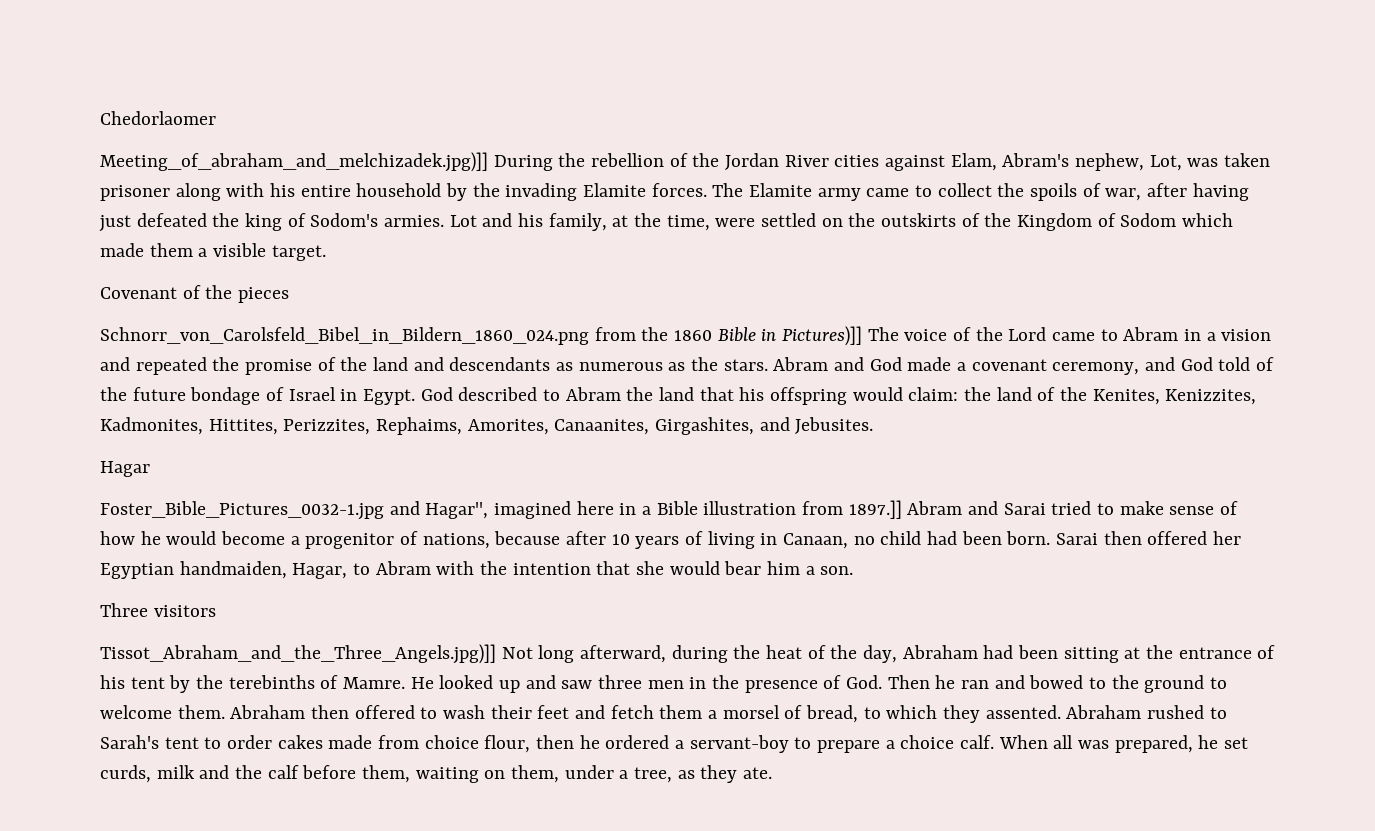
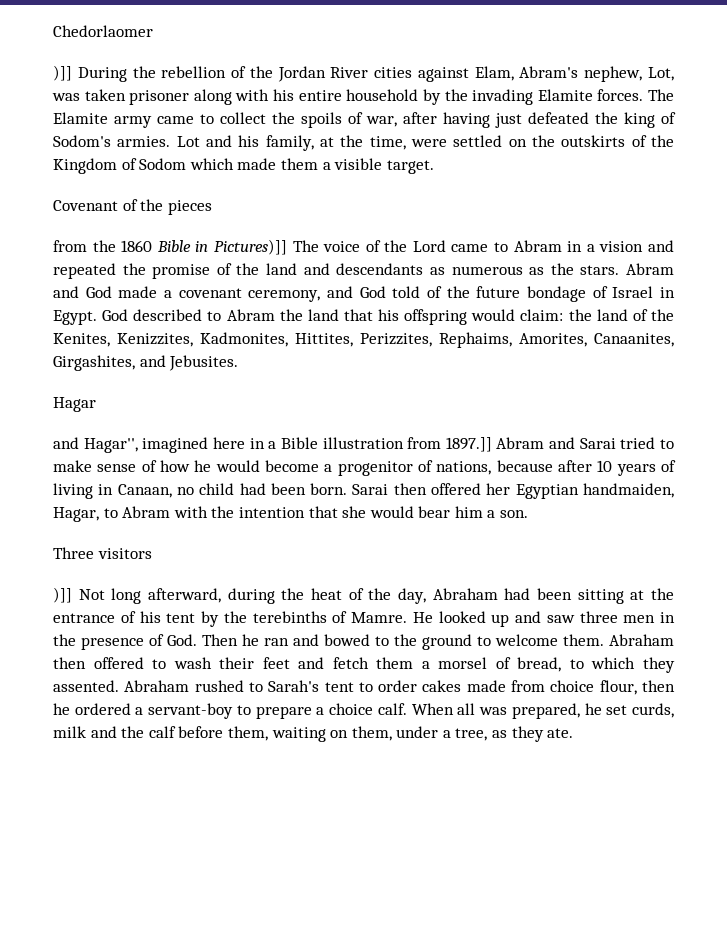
[100,152,488,172] Meeting_of_abraham_and_melchizadek.jpg)]] -> [53,65,72,81] )]]
[100,327,589,345] Schnorr_von_Carolsfeld_Bibel_in_Bildern_1860_024.png -> (212, 207) none
[100,501,384,520] Foster_Bible_Pictures_0032-1.jpg -> (96, 404) none
[100,644,496,664] Tissot_Abraham_and_the_Three_Angels.jpg)]] -> [53,587,72,603] )]]

